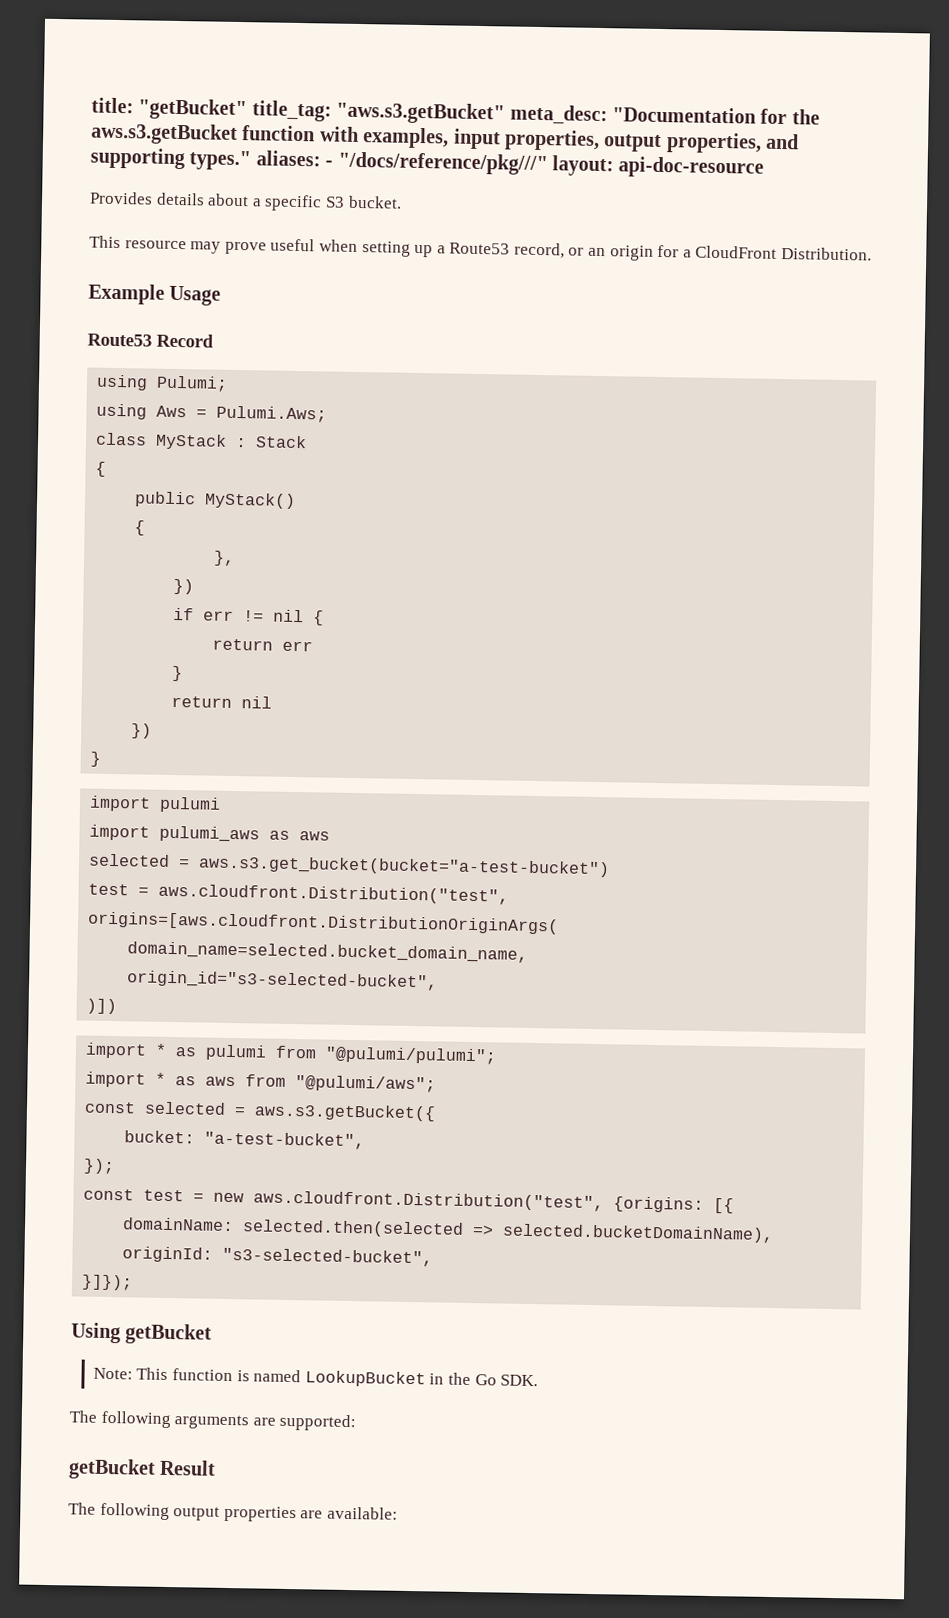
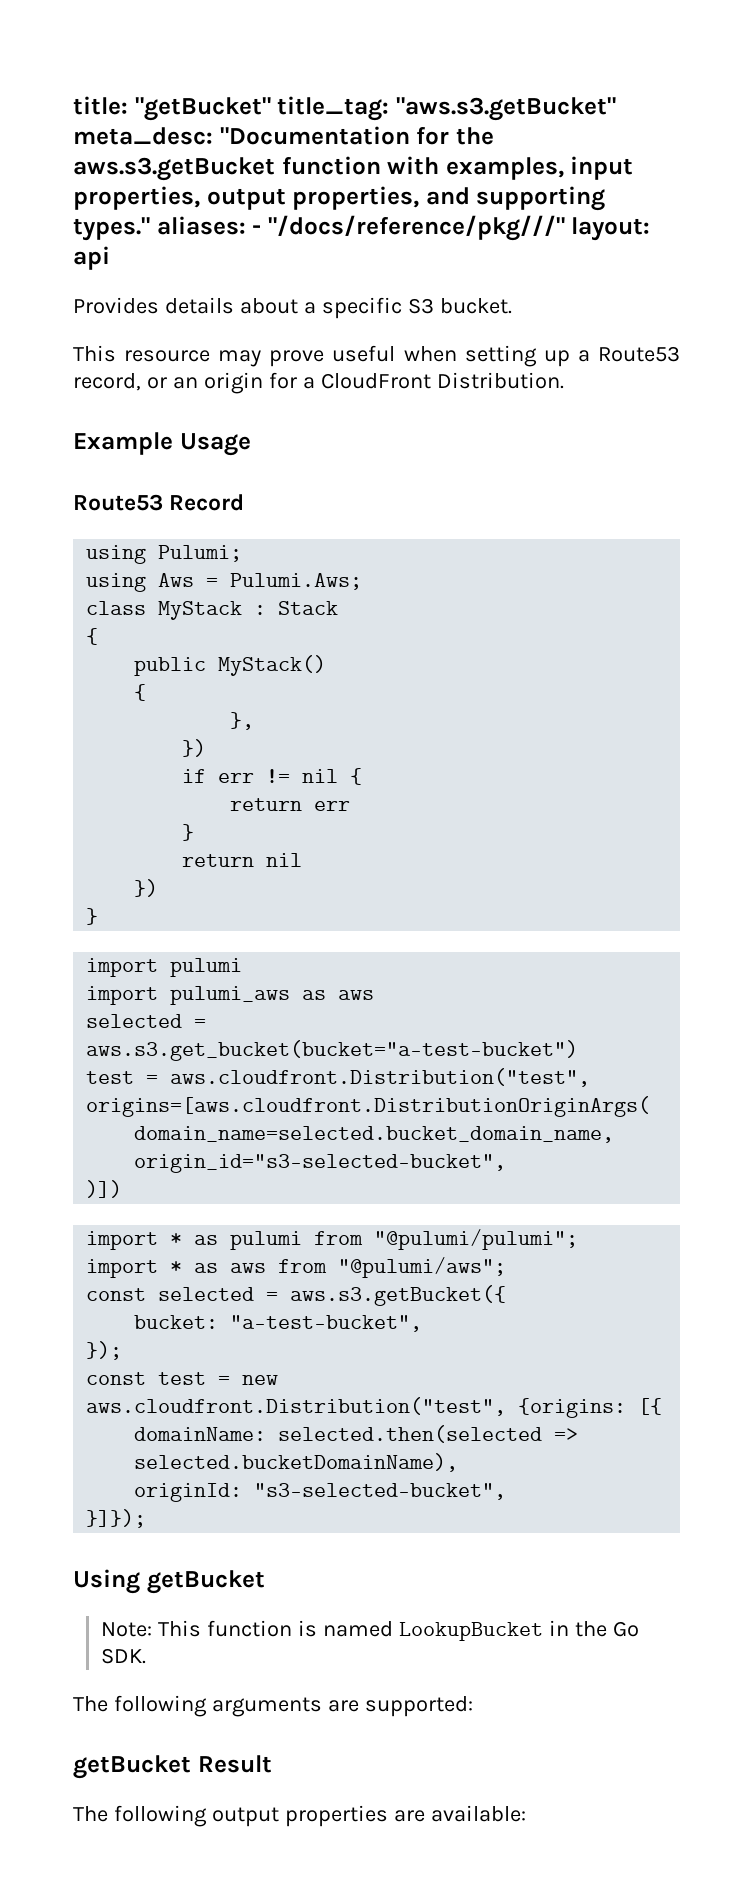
[618,156,765,179] api-doc-resource -> [73,246,110,270] api

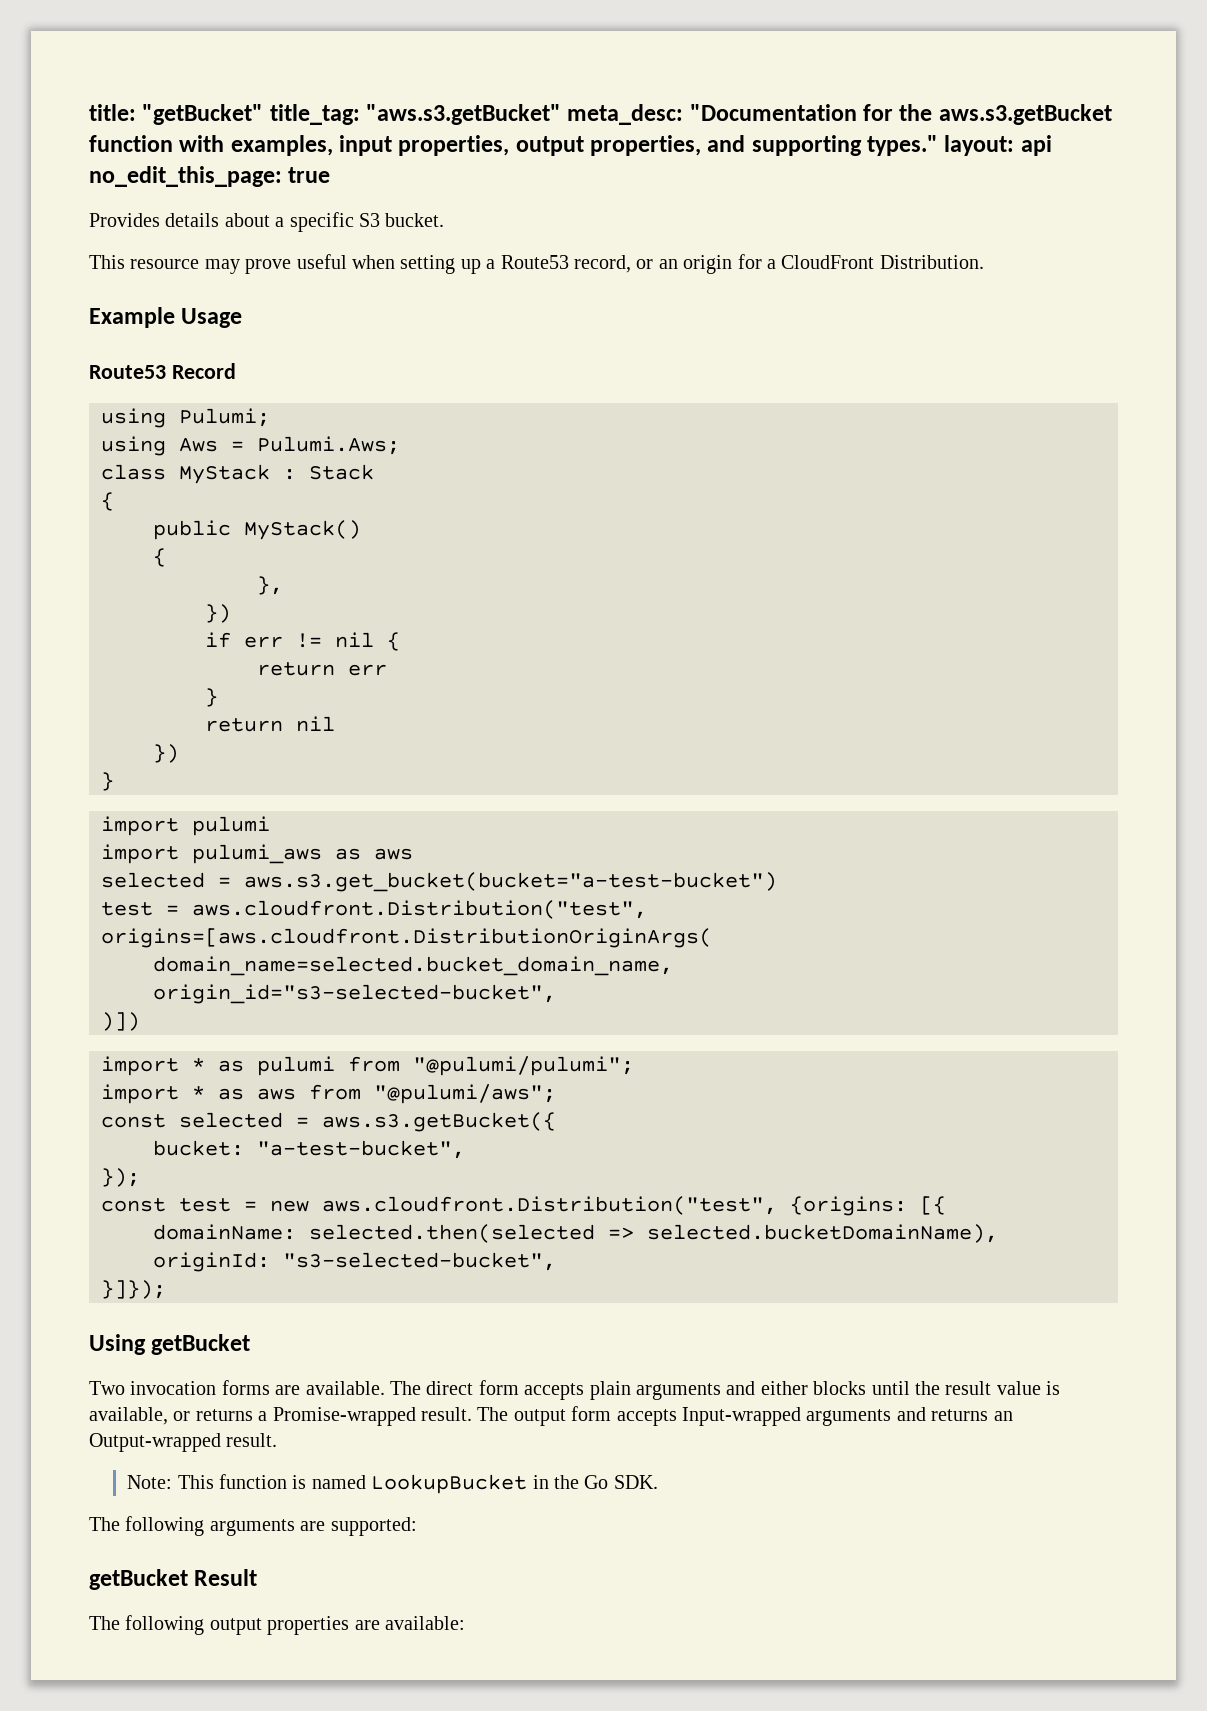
[156,215,565,241] aliases: - "/docs/reference/pkg///" -> (939, 145) none
(110, 258) none -> [89,166,331,187] no_edit_this_page: true
(265, 1582) none -> [89,1380,1061,1400] [89,1406,1013,1426] [89,1433,278,1452] // Two invocation forms are available. The direct form accepts plain arguments and either blocks until the result value is available, or returns a Promise-wrapped result. The output form accepts Input-wrapped arguments and returns an Output-wrapped result.

